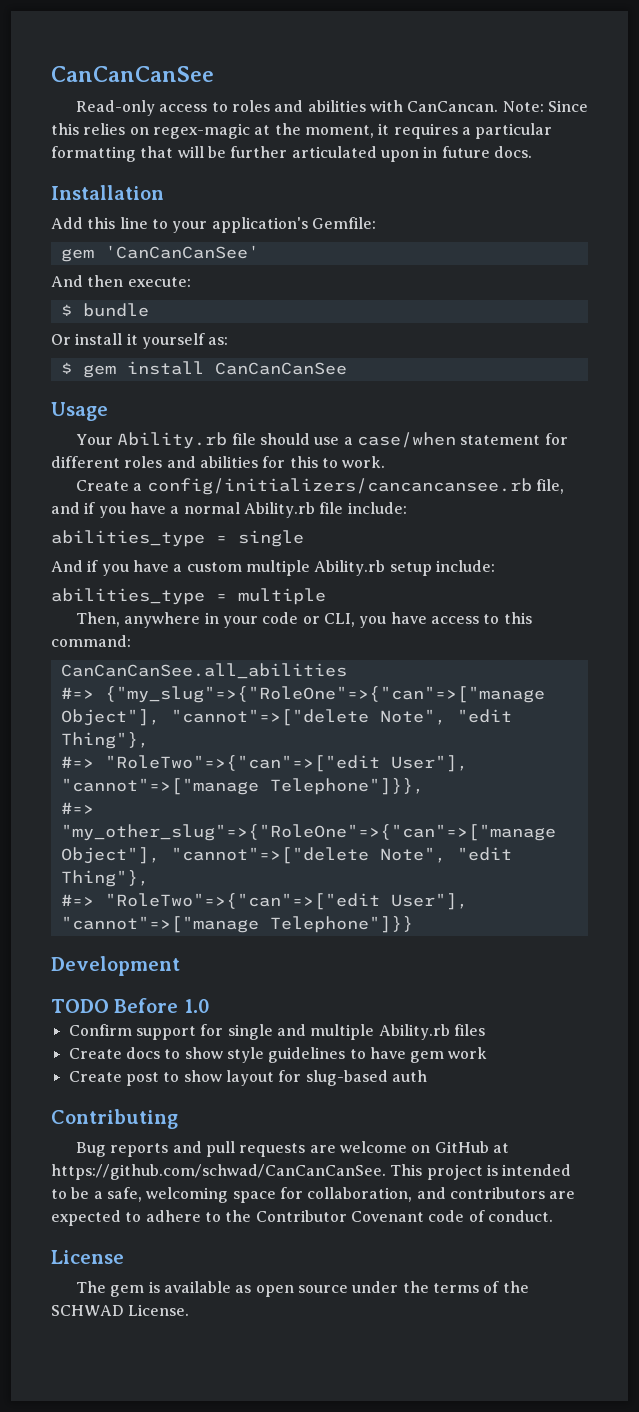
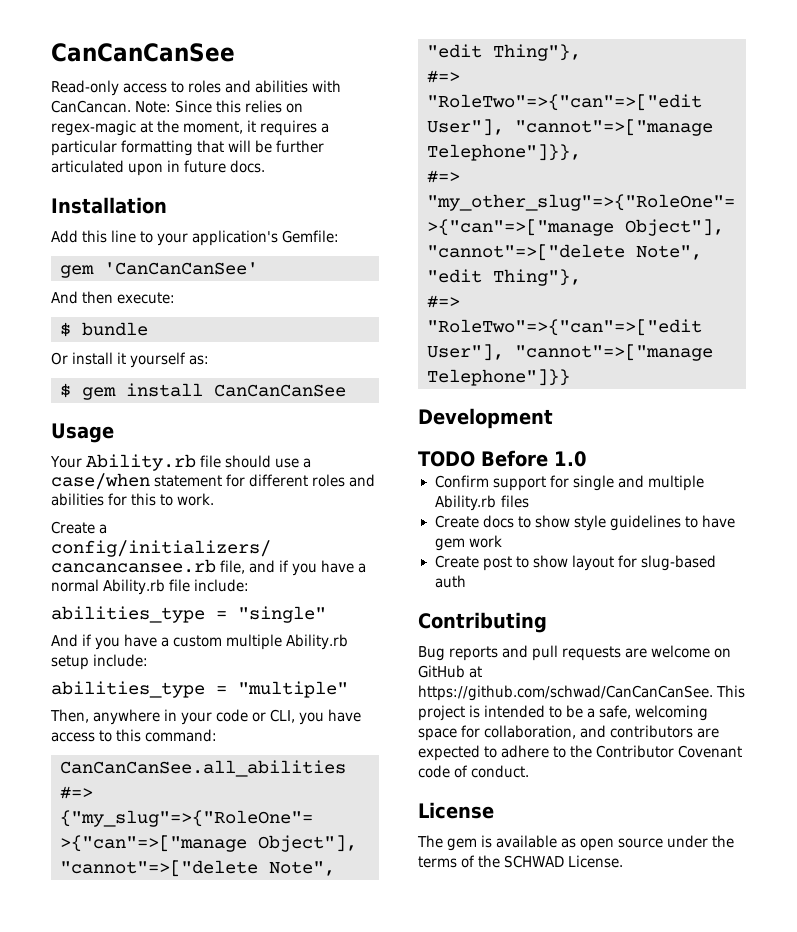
[238,530,304,547] single -> [238,606,326,623] "single"
[238,588,326,605] multiple -> [238,681,348,698] "multiple"

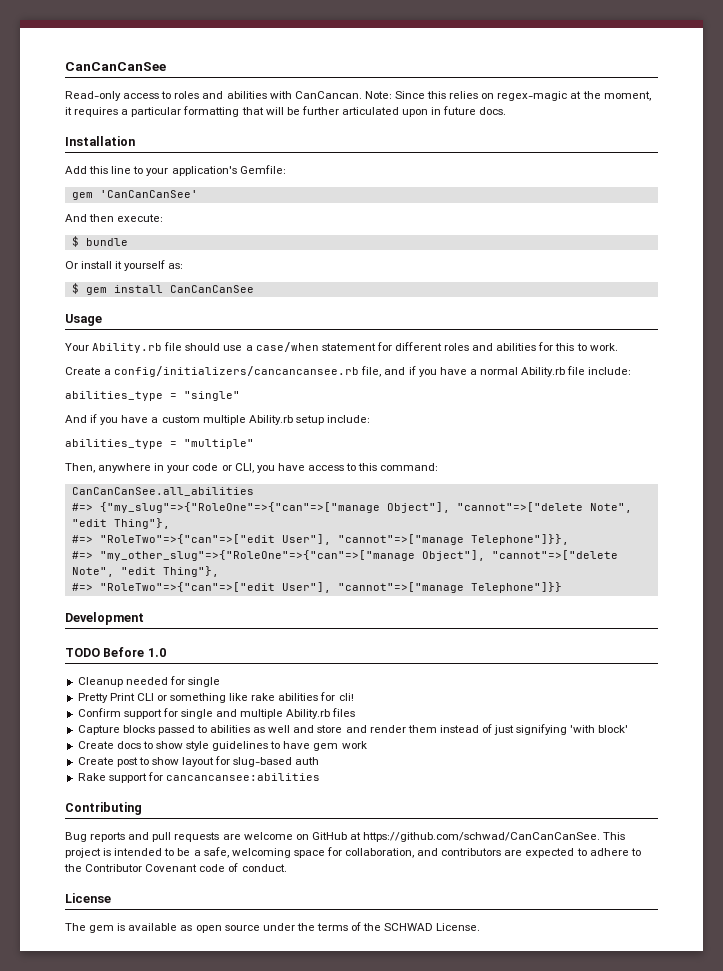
(587, 459) none -> [77,676,220,687] [77,692,354,703] // Cleanup needed for single // Pretty Print CLI or something like rake abilities for cli!
(529, 501) none -> [77,724,629,735] // Capture blocks passed to abilities as well and store and render them instead of just signifying 'with block'
(466, 581) none -> [77,772,320,783] // Rake support for cancancansee:abilities

